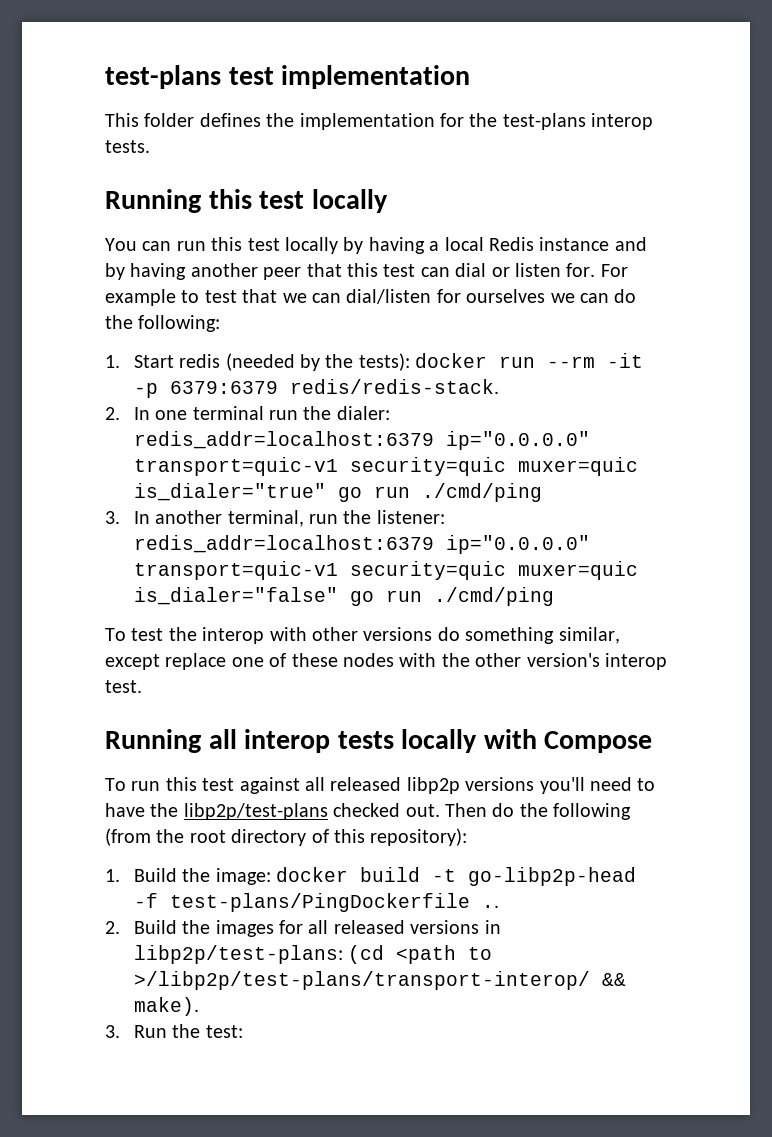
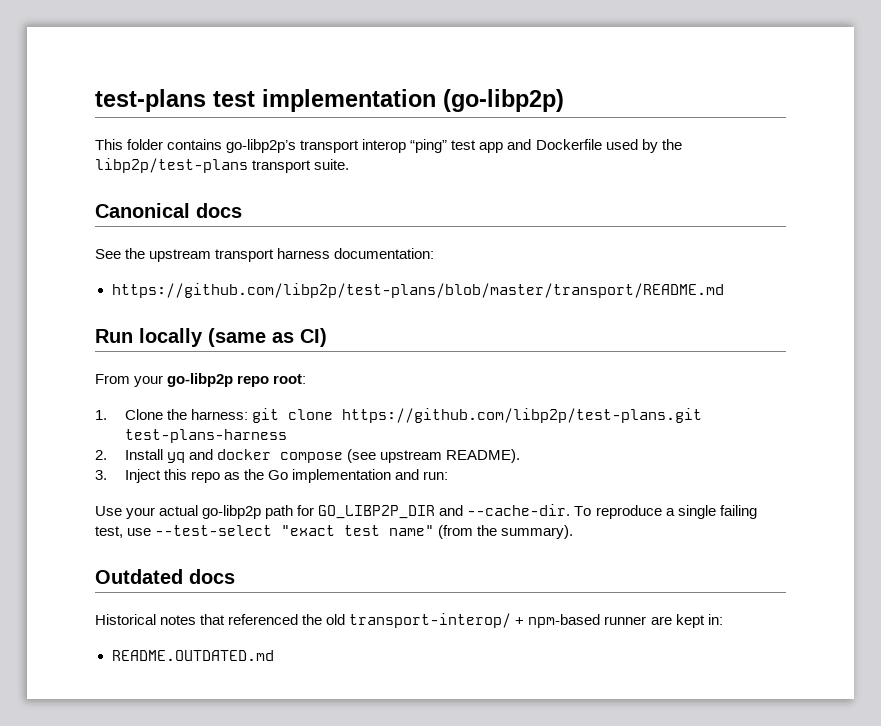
(471, 77) none -> [443,89,564,112] (go-libp2p)
[199,113,654,130] [105,140,150,153] [105,189,388,213] [105,237,647,254] [105,263,628,280] [105,289,637,306] [105,315,221,332] [105,353,644,371] [133,379,499,398] [105,406,390,420] [133,431,590,450] [133,457,638,476] [133,483,542,502] [105,510,445,527] [133,535,590,554] [133,561,638,580] [133,587,554,606] [105,627,620,644] [105,653,667,670] [105,680,142,693] [105,729,653,753] [105,777,656,794] [105,803,632,820] [105,828,468,846] [105,867,636,886] [133,893,499,912] [105,920,501,937] [133,945,493,964] [133,971,626,990] [133,997,199,1016] [105,1024,243,1038] defines the implementation for the test-plans interop tests. // Running this test locally // You can run this test locally by having a local Redis instance and by having another peer that this test can dial or listen for. For example to test that we can dial/listen for ourselves we can do the following: // 1. Start redis (needed by the tests): docker run --rm -it -p 6379:6379 redis/redis-stack. // 2. In one terminal run the dialer: redis_addr=localhost:6379 ip="0.0.0.0" transport=quic-v1 security=quic muxer=quic is_dialer="true" go run ./cmd/ping // 3. In another terminal, run the listener: redis_addr=localhost:6379 ip="0.0.0.0" transport=quic-v1 security=quic muxer=quic is_dialer="false" go run ./cmd/ping // To test the interop with other versions do something similar, except replace one of these nodes with the other version's interop test. // Running all interop tests locally with Compose // To run this test against all released libp2p versions you'll need to have the libp2p/test-plans checked out. Then do the following (from the root directory of this repository): // 1. Build the image: docker build -t go-libp2p-head -f test-plans/PingDockerfile .. // 2. Build the images for all released versions in libp2p/test-plans: (cd <path to >/libp2p/test-plans/transport-interop/ && make). // 3. Run the test: -> [167,139,682,153] [95,158,350,173] [95,203,242,218] [95,248,435,262] [111,283,724,298] [95,328,327,347] [95,373,307,387] [95,408,703,423] [124,429,287,443] [95,449,521,463] [95,469,449,483] [95,504,757,519] [95,525,574,539] [95,569,235,584] [95,613,723,628] [111,650,274,661] contains go-libp2p’s transport interop “ping” test app and Dockerfile used by the libp2p/test-plans transport suite. // Canonical docs // See the upstream transport harness documentation: // https://github.com/libp2p/test-plans/blob/master/transport/README.md // Run locally (same as CI) // From your go-libp2p repo root: // 1. Clone the harness: git clone https://github.com/libp2p/test-plans.git test-plans-harness // 2. Install yq and docker compose (see upstream README). // 3. Inject this repo as the Go implementation and run: // Use your actual go-libp2p path for GO_LIBP2P_DIR and --cache-dir. To reproduce a single failing test, use --test-select "exact test name" (from the summary). // Outdated docs // Historical notes that referenced the old transport-interop/ + npm-based runner are kept in: // README.OUTDATED.md

